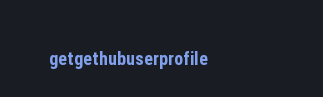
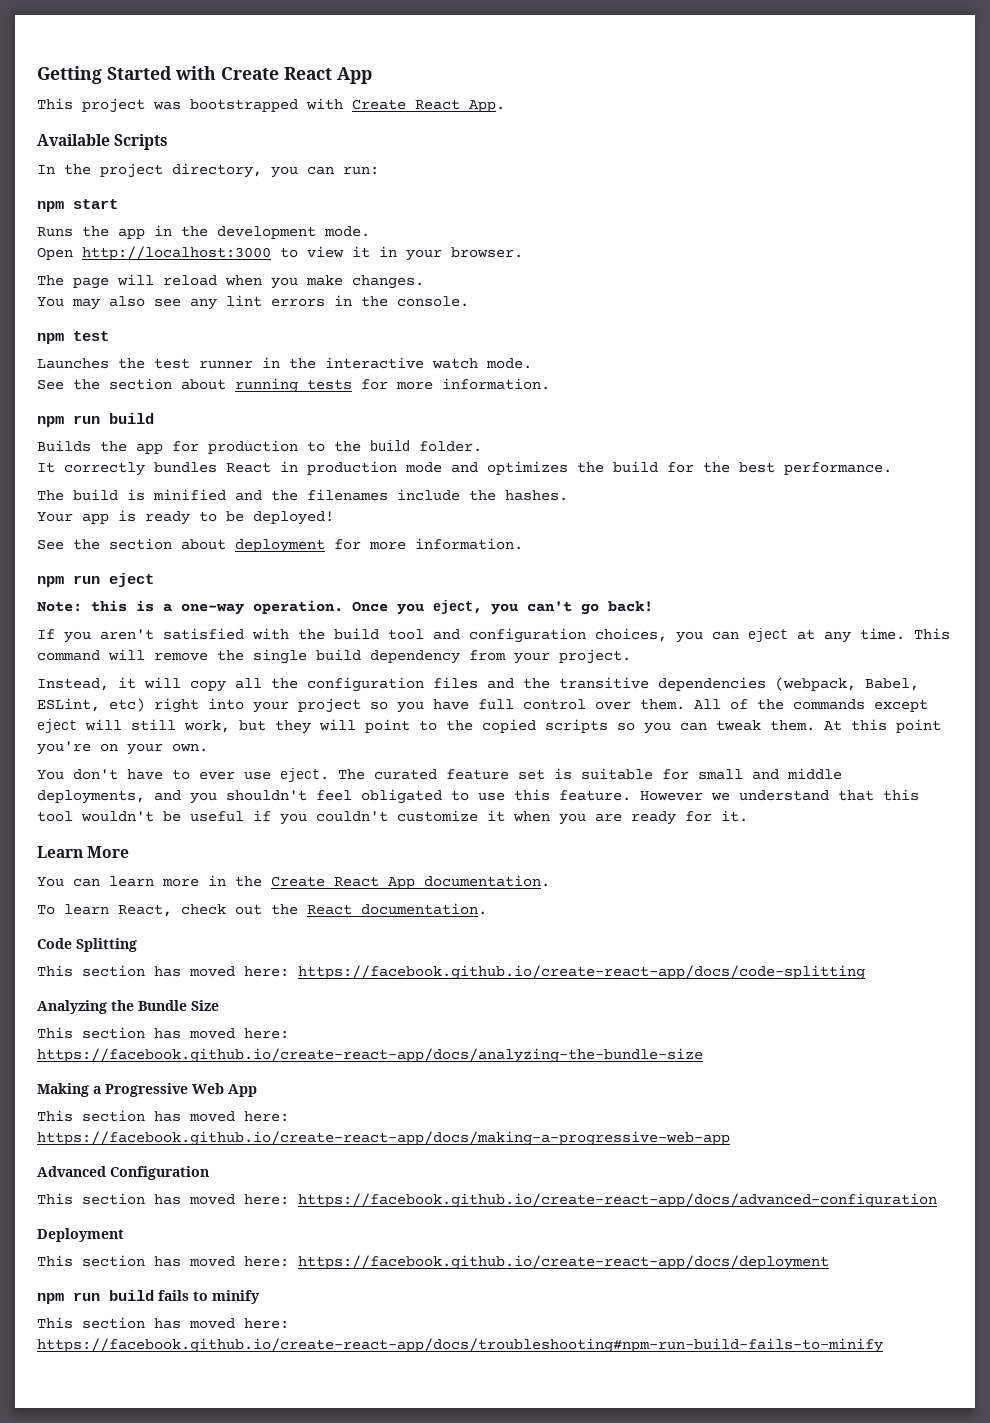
[49,51,208,69] getgethubuserprofile -> [37,66,372,84] [37,98,505,113] [37,134,169,150] [37,163,379,178] [37,199,118,212] [37,225,370,239] [37,246,523,261] [37,274,424,289] [37,295,469,310] [37,331,109,344] [37,357,532,369] [37,378,550,393] [37,413,154,427] [37,440,482,454] [37,461,892,476] [37,489,568,501] [37,510,334,525] [37,538,523,553] [37,573,154,587] [37,600,653,615] [37,628,950,643] [37,649,631,664] [37,677,919,692] [37,698,928,713] [37,719,941,734] [37,741,208,755] [37,768,842,782] [37,789,919,804] [37,810,748,825] [37,846,130,858] [37,875,550,889] [37,903,487,917] [37,938,137,952] [37,965,865,980] [37,1000,219,1014] [37,1027,289,1039] [37,1048,703,1063] [37,1083,257,1097] [37,1110,289,1122] [37,1131,730,1146] [37,1166,209,1180] [37,1193,937,1208] [37,1228,124,1242] [37,1255,829,1270] [37,1290,260,1304] [37,1317,289,1329] [37,1338,883,1353] Getting Started with Create React App // This project was bootstrapped with Create React App. // Available Scripts // In the project directory, you can run: // npm start // Runs the app in the development mode. // Open http://localhost:3000 to view it in your browser. // The page will reload when you make changes. // You may also see any lint errors in the console. // npm test // Launches the test runner in the interactive watch mode. // See the section about running tests for more information. // npm run build // Builds the app for production to the build folder. // It correctly bundles React in production mode and optimizes the build for the best performance. // The build is minified and the filenames include the hashes. // Your app is ready to be deployed! // See the section about deployment for more information. // npm run eject // Note: this is a one-way operation. Once you eject, you can't go back! // If you aren't satisfied with the build tool and configuration choices, you can eject at any time. This command will remove the single build dependency from your project. // Instead, it will copy all the configuration files and the transitive dependencies (webpack, Babel, ESLint, etc) right into your project so you have full control over them. All of the commands except eject will still work, but they will point to the copied scripts so you can tweak them. At this point you're on your own. // You don't have to ever use eject. The curated feature set is suitable for small and middle deployments, and you shouldn't feel obligated to use this feature. However we understand that this tool wouldn't be useful if you couldn't customize it when you are ready for it. // Learn More // You can learn more in the Create React App documentation. // To learn React, check out the React documentation. // Code Splitting // This section has moved here: https://facebook.github.io/create-react-app/docs/code-splitting // Analyzing the Bundle Size // This section has moved here: https://facebook.github.io/create-react-app/docs/analyzing-the-bundle-size // Making a Progressive Web App // This section has moved here: https://facebook.github.io/create-react-app/docs/making-a-progressive-web-app // Advanced Configuration // This section has moved here: https://facebook.github.io/create-react-app/docs/advanced-configuration // Deployment // This section has moved here: https://facebook.github.io/create-react-app/docs/deployment // npm run build fails to minify // This section has moved here: https://facebook.github.io/create-react-app/docs/troubleshooting#npm-run-build-fails-to-minify

